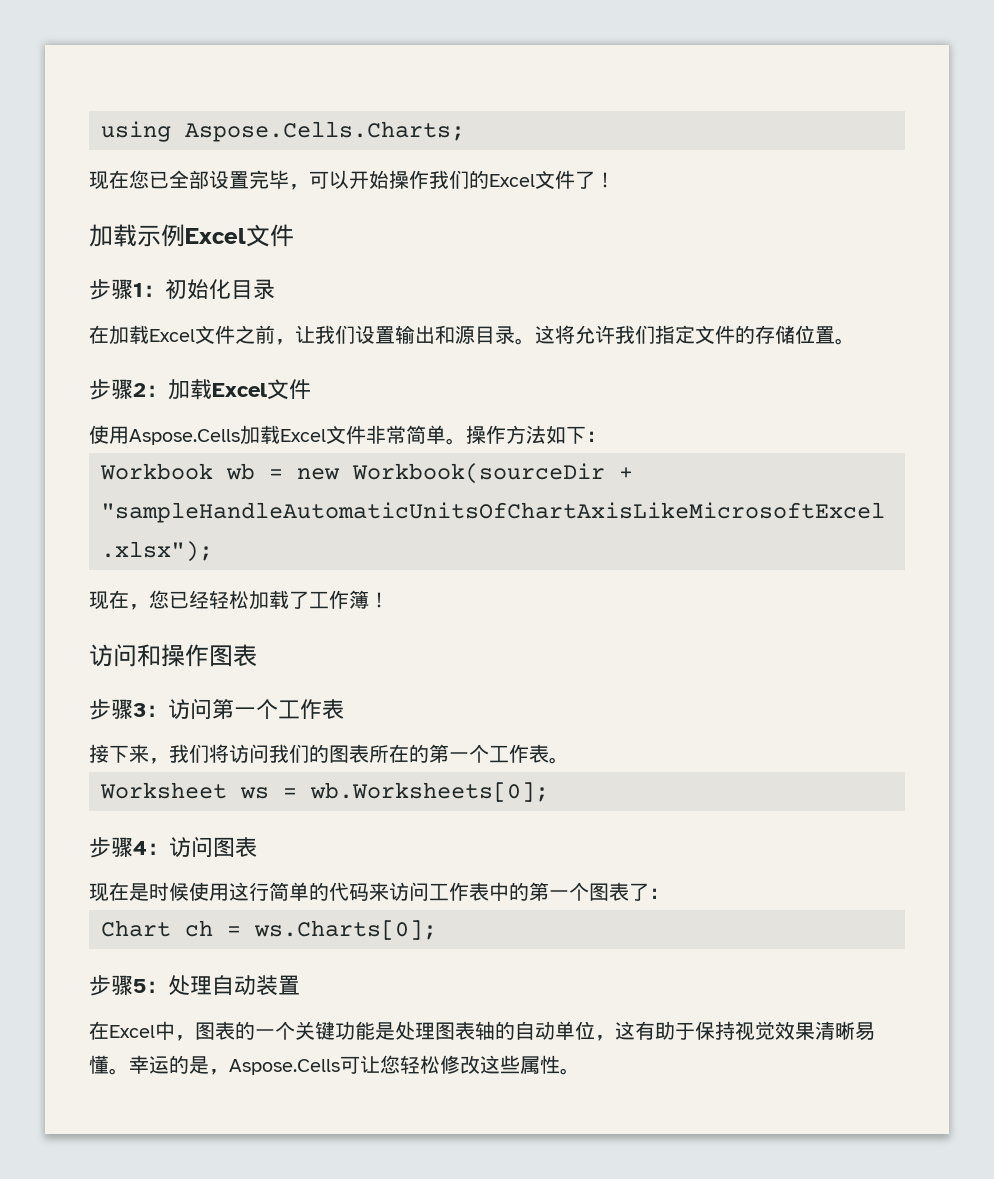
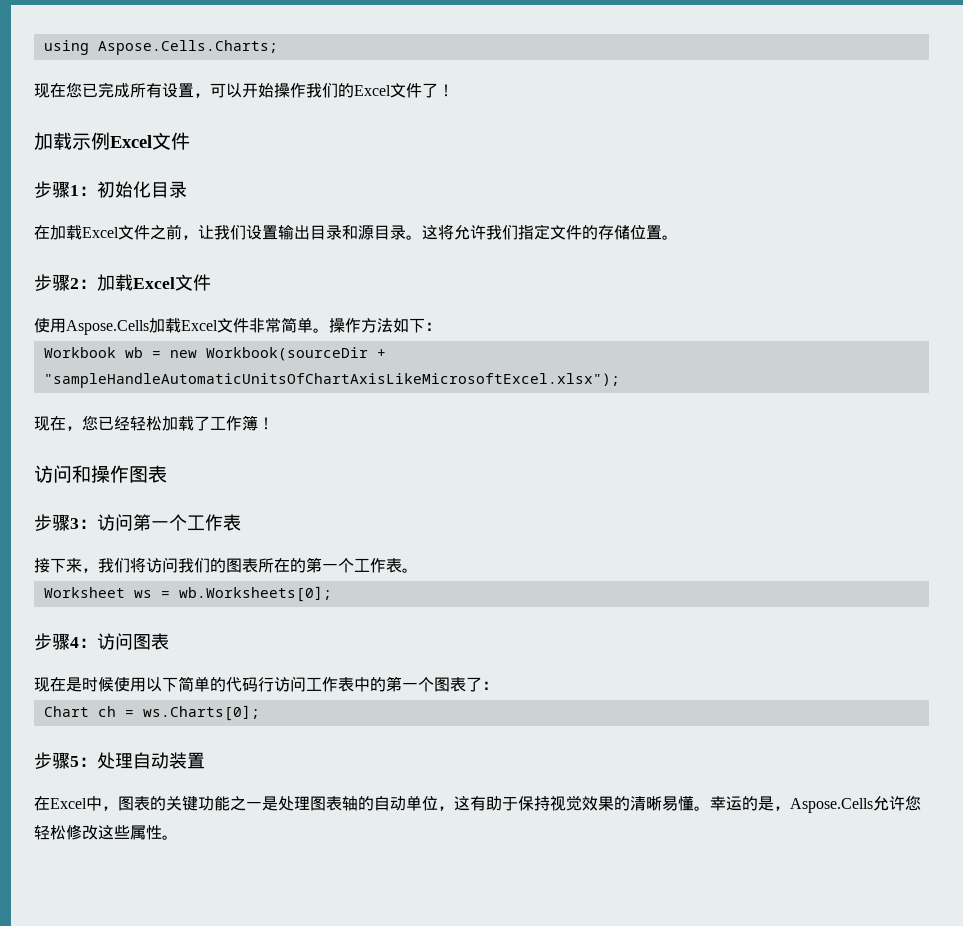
[169,170,289,189] 全部设置完毕 -> [98,82,194,98] 完成所有设置
(435, 334) none -> [310,225,342,240] 目录
[229,882,269,901] 这行 -> [146,677,178,692] 以下
[369,882,389,901] 来 -> [258,677,274,692] 行
[255,1021,295,1040] 一个 -> (166, 803) none
(375, 1030) none -> [230,796,262,811] 之一
(815, 1031) none -> [614,796,630,811] 的
[340,1055,380,1074] 可让 -> [873,796,905,811] 允许

